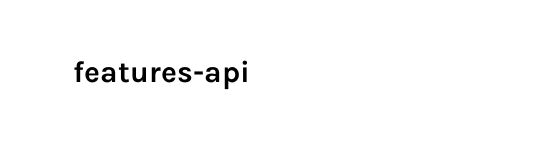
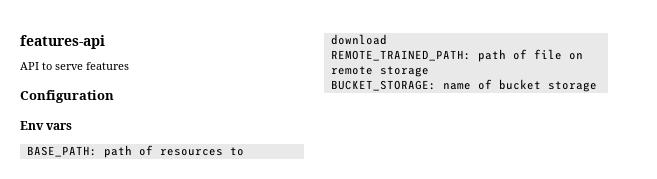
(250, 75) none -> [20,62,129,70] [20,90,114,103] [20,121,73,130] [26,145,244,158] [330,34,387,45] [330,49,583,62] [330,66,429,77] [330,79,597,92] // API to serve features // Configuration // Env vars // BASE_PATH: path of resources to download // REMOTE_TRAINED_PATH: path of file on remote storage // BUCKET_STORAGE: name of bucket storage

